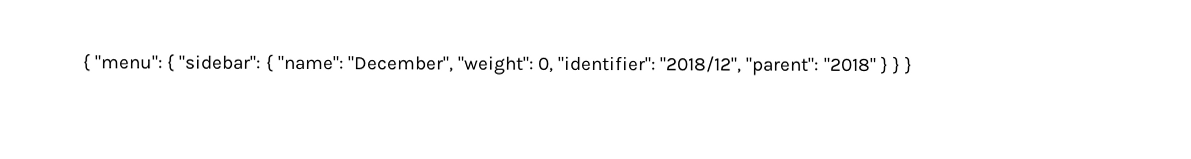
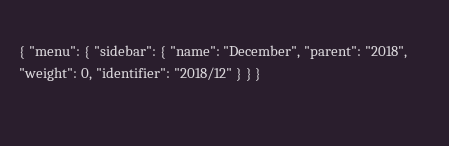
(454, 64) none -> [304,46,408,59] "parent": "2018",
[660,56,877,76] "2018/12", "parent": "2018" -> [173,67,232,80] "2018/12"

